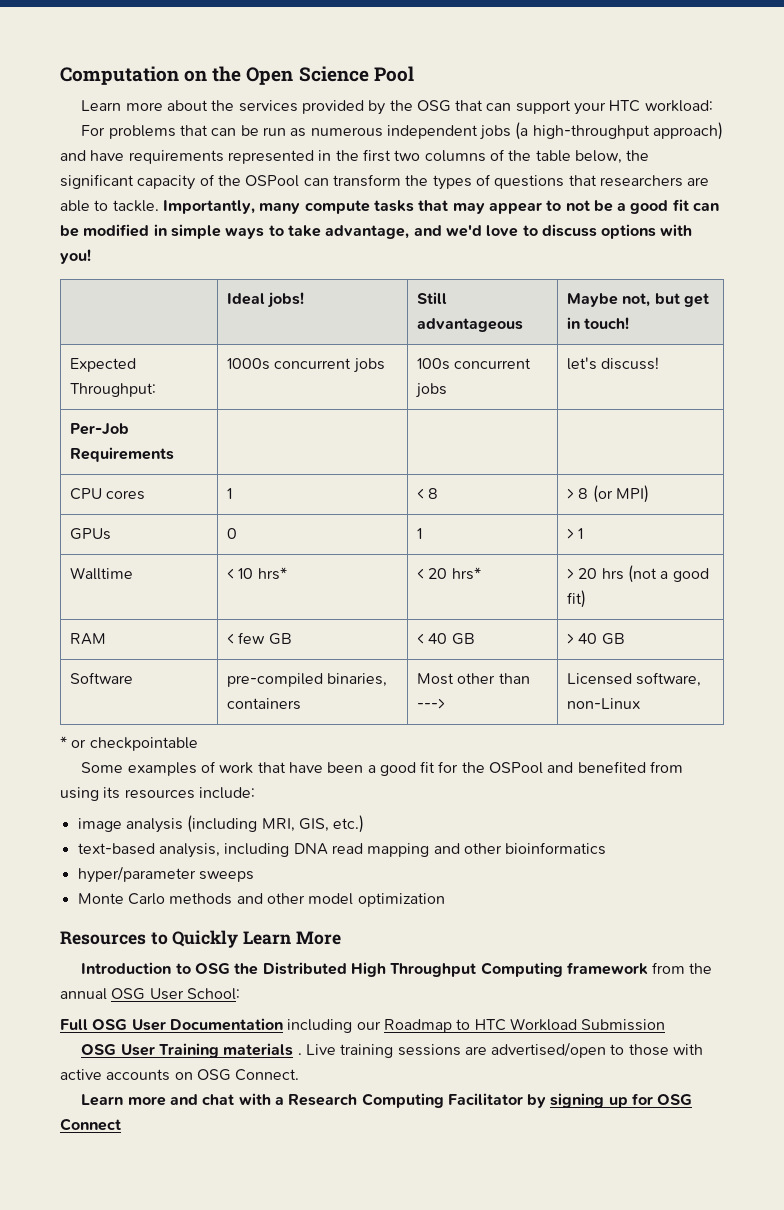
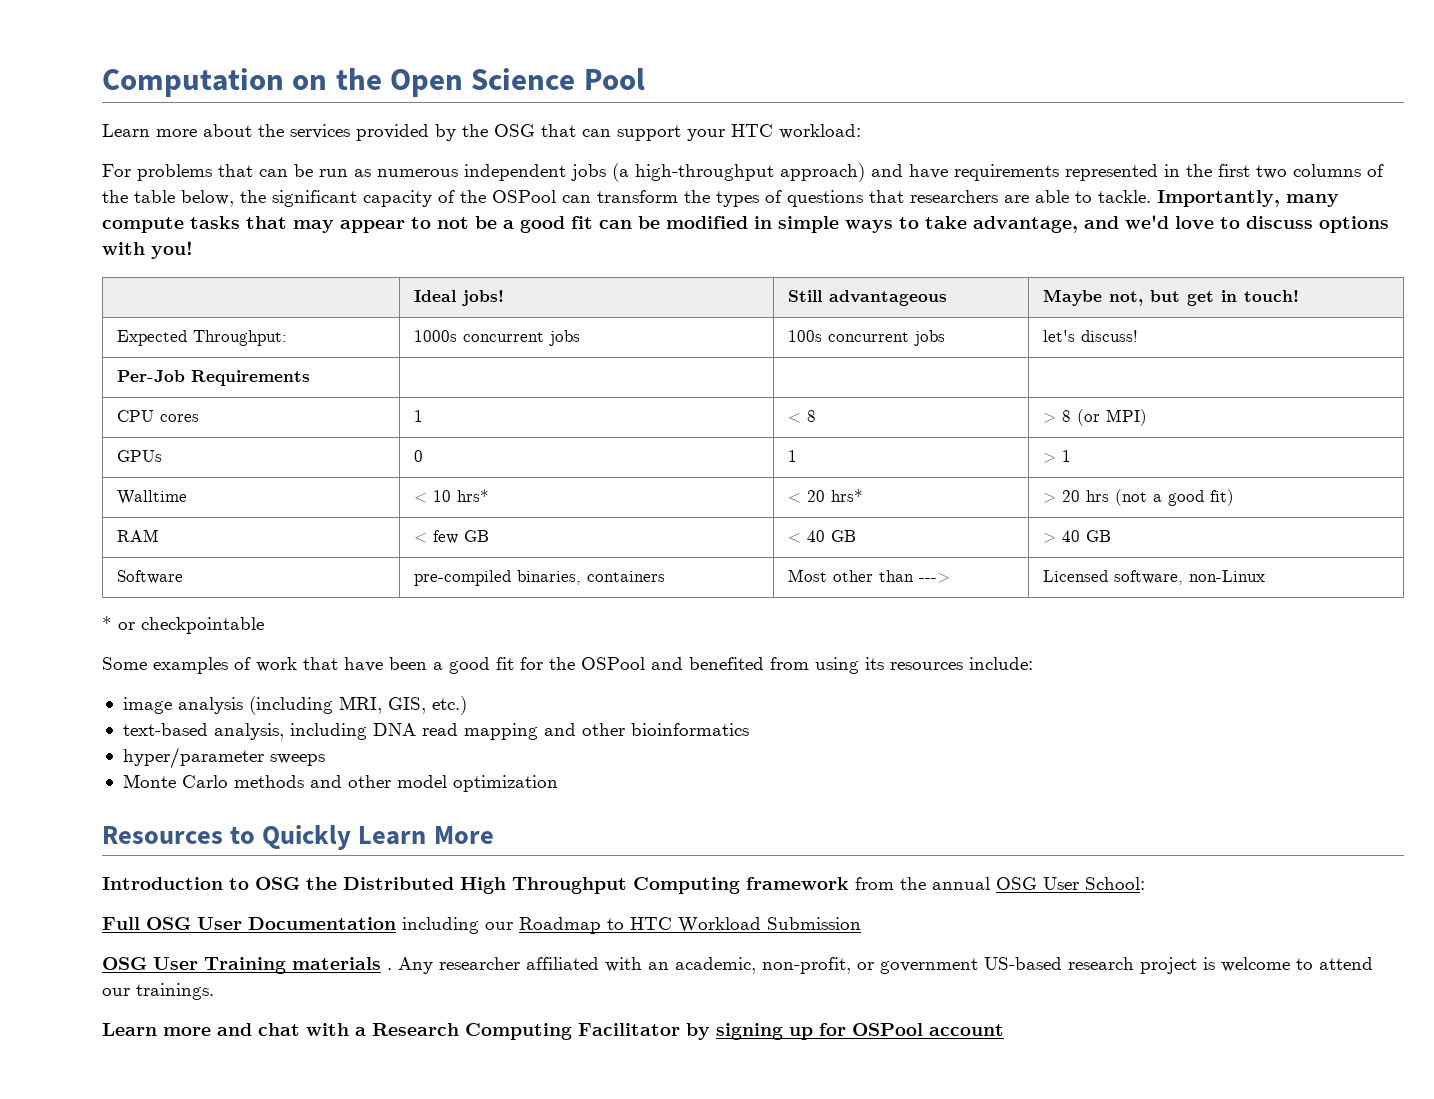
[305,1042,704,1058] [60,1069,300,1081] Live training sessions are advertised/open to those with active accounts on OSG Connect. -> [398,957,1373,974] [102,983,214,1000] Any researcher affiliated with an academic, non-profit, or government US-based research project is welcome to attend our trainings.
[657,1094,693,1105] [60,1118,121,1131] OSG Connect -> [852,1023,1004,1036] OSPool account

